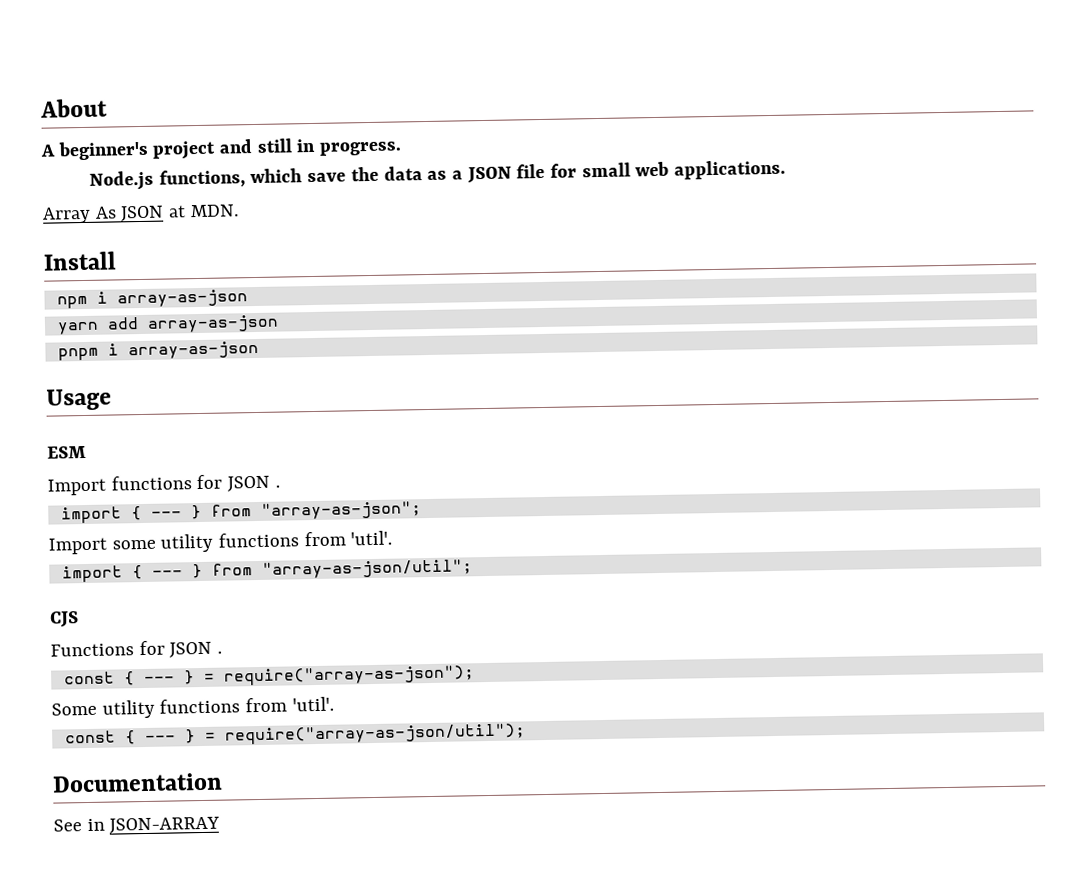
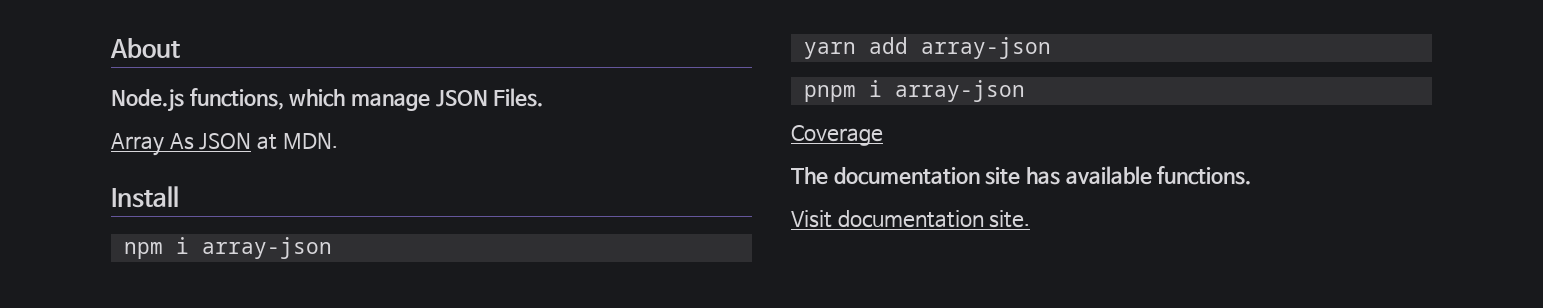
[40,138,403,161] [89,159,786,191] A beginner's project and still in progress. // Node.js functions, which save the data as a JSON file for small web applications. -> [111,88,544,112] Node.js functions, which manage JSON Files.
[116,289,248,308] array-as-json -> [201,237,332,259] array-json
[146,314,279,333] array-as-json -> [920,37,1051,59] array-json
[127,340,259,360] [46,388,112,411] [47,445,87,459] [47,474,280,496] [60,501,422,524] [48,530,393,555] [61,559,473,583] [49,611,79,628] [50,640,223,658] [63,665,475,686] [51,696,334,719] [64,723,526,745] [52,772,223,793] [53,816,221,834] array-as-json // Usage // ESM // Import functions for JSON . // import { --- } from "array-as-json"; // Import some utility functions from 'util'. // import { --- } from "array-as-json/util"; // CJS // Functions for JSON . // const { --- } = require("array-as-json"); // Some utility functions from 'util'. // const { --- } = require("array-as-json/util"); // Documentation // See in JSON-ARRAY -> [894,80,1025,102] [791,125,883,146] [791,166,1252,185] [791,210,1031,228] array-json // Coverage // The documentation site has available functions. // Visit documentation site.

